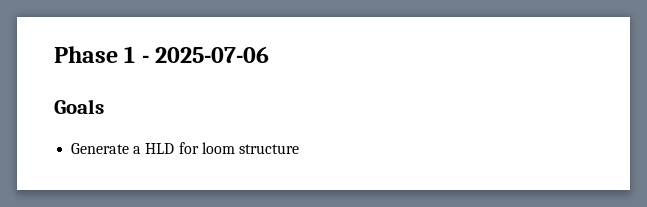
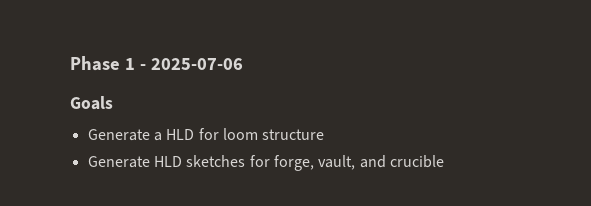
(299, 149) none -> [87,155,444,171] // Generate HLD sketches for forge, vault, and crucible

